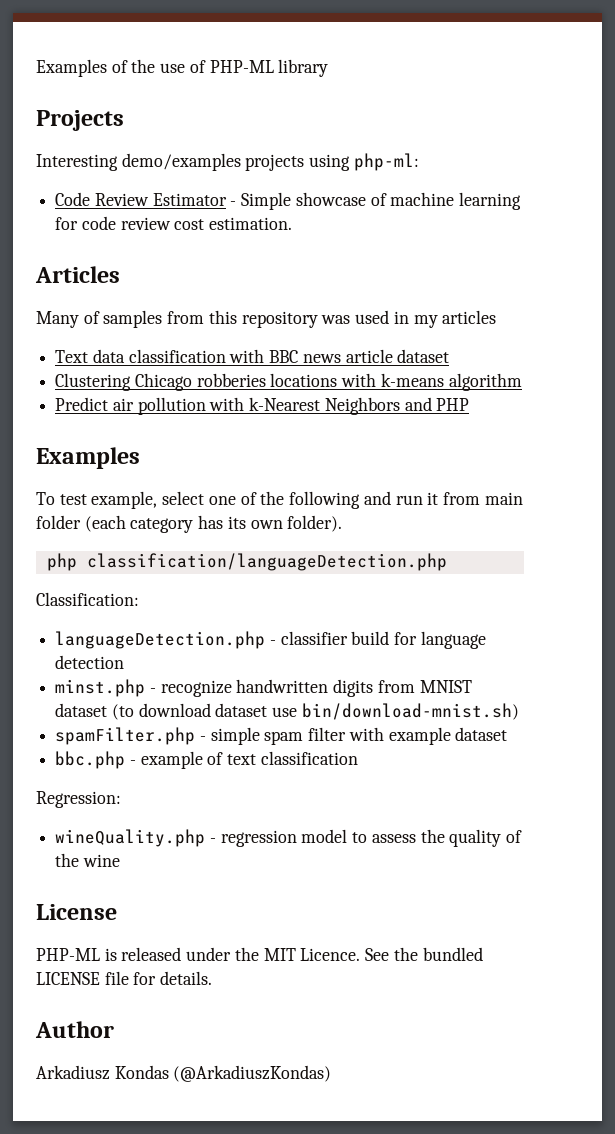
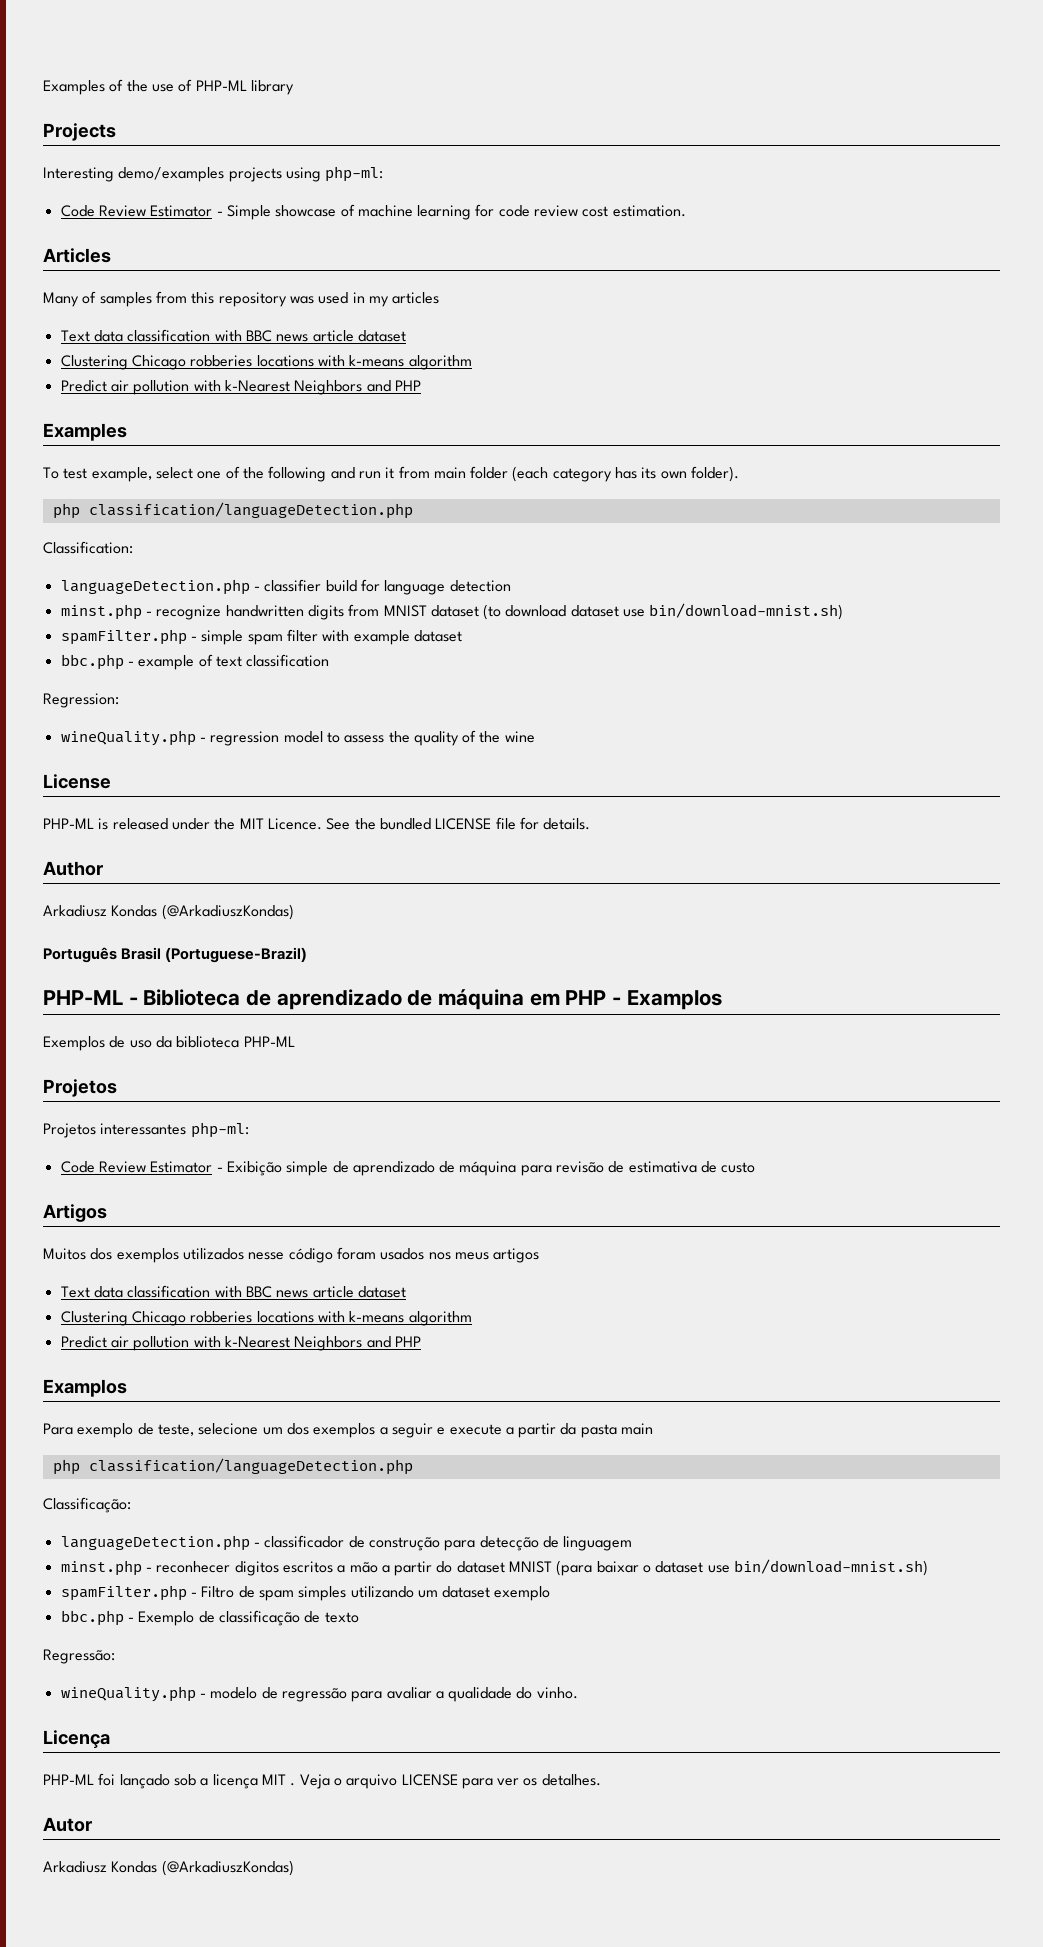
(332, 1073) none -> [43,947,308,963] [43,989,722,1010] [43,1036,295,1051] [43,1079,117,1097] [43,1122,249,1138] [60,1161,756,1176] [43,1204,107,1222] [43,1247,540,1263] [60,1285,406,1298] [60,1311,472,1326] [60,1336,421,1351] [43,1379,127,1397] [43,1423,654,1438] [52,1458,413,1475] [43,1497,131,1513] [60,1535,633,1551] [60,1559,929,1576] [60,1585,551,1601] [60,1610,359,1626] [43,1649,115,1664] [60,1686,578,1702] [43,1730,110,1749] [43,1773,601,1789] [43,1817,92,1832] [43,1860,294,1876] // Português Brasil (Portuguese-Brazil) // PHP-ML - Biblioteca de aprendizado de máquina em PHP - Examplos // Exemplos de uso da biblioteca PHP-ML // Projetos // Projetos interessantes php-ml: // Code Review Estimator - Exibição simple de aprendizado de máquina para revisão de estimativa de custo // Artigos // Muitos dos exemplos utilizados nesse código foram usados nos meus artigos // Text data classification with BBC news article dataset // Clustering Chicago robberies locations with k-means algorithm // Predict air pollution with k-Nearest Neighbors and PHP // Examplos // Para exemplo de teste, selecione um dos exemplos a seguir e execute a partir da pasta main // php classification/languageDetection.php // Classificação: // languageDetection.php - classificador de construção para detecção de linguagem // minst.php - reconhecer digitos escritos a mão a partir do dataset MNIST (para baixar o dataset use bin/download-mnist.sh) // spamFilter.php - Filtro de spam simples utilizando um dataset exemplo // bbc.php - Exemplo de classificação de texto // Regressão: // wineQuality.php - modelo de regressão para avaliar a qualidade do vinho. // Licença // PHP-ML foi lançado sob a licença MIT . Veja o arquivo LICENSE para ver os detalhes. // Autor // Arkadiusz Kondas (@ArkadiuszKondas)

